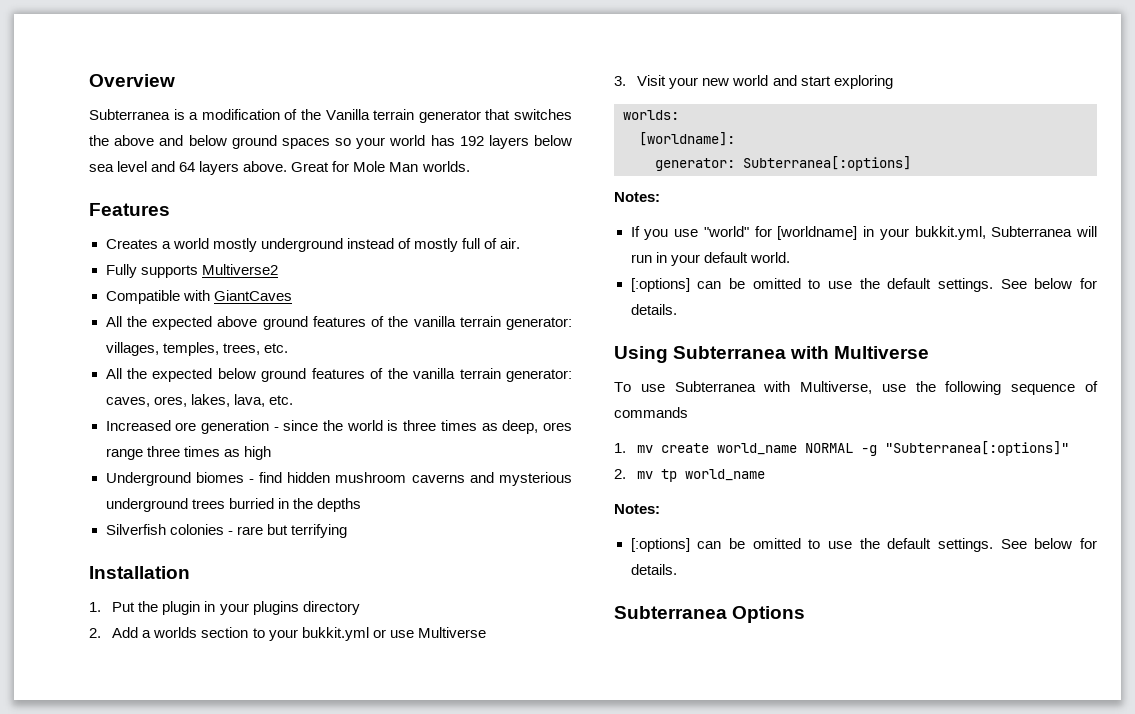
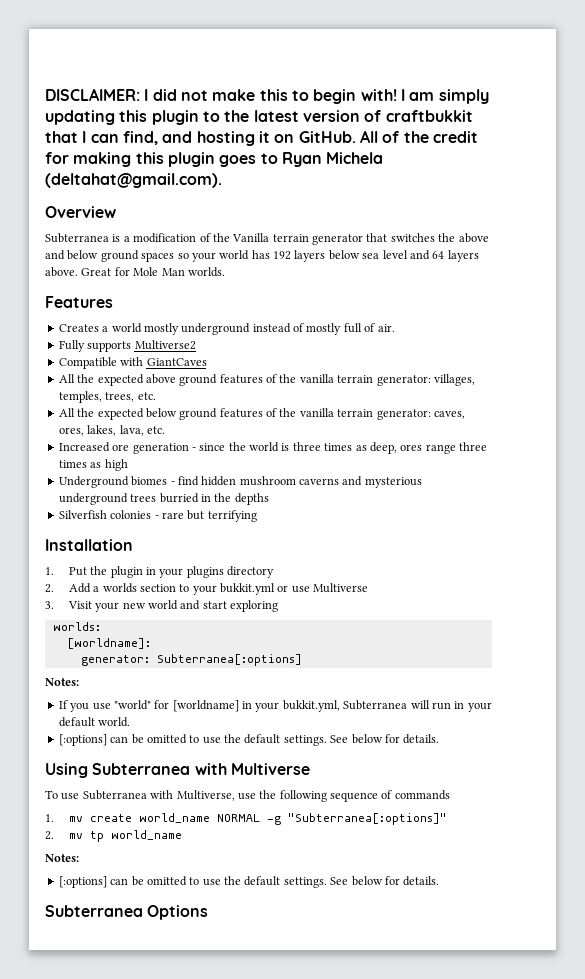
(89, 80) none -> [45,88,489,104] [45,110,473,125] [45,130,478,146] [45,152,384,167] [45,173,222,188] DISCLAIMER: I did not make this to begin with! I am simply updating this plugin to the latest version of craftbukkit that I can find, and hosting it on GitHub. All of the credit for making this plugin goes to Ryan Michela (deltahat@gmail.com). //

